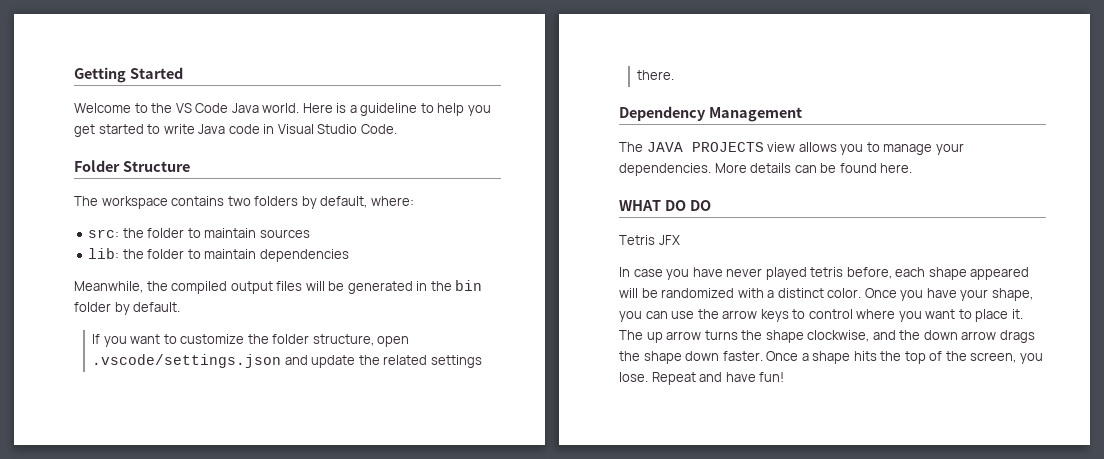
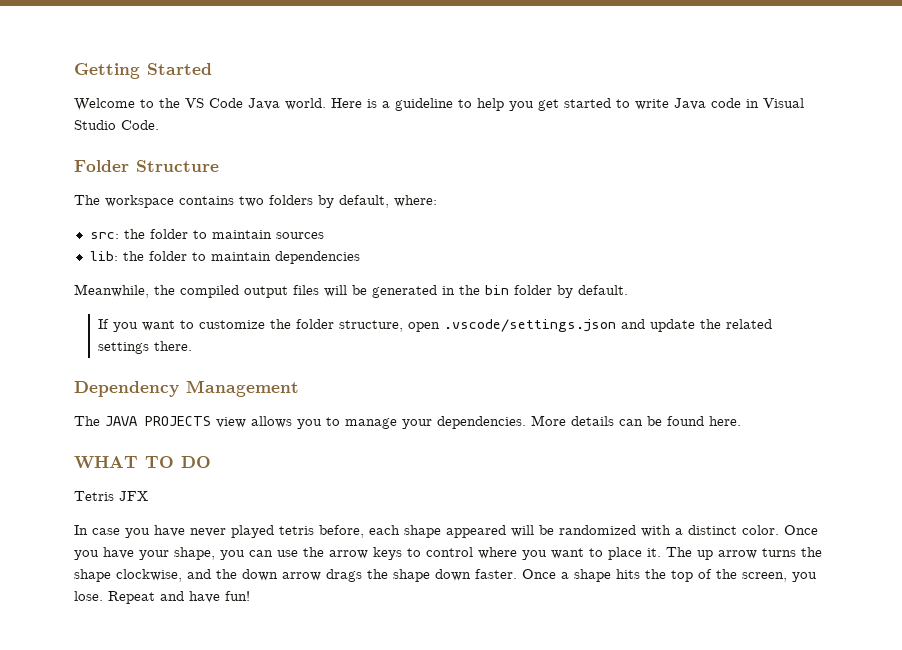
[664,200,686,211] DO -> [145,456,174,468] TO

